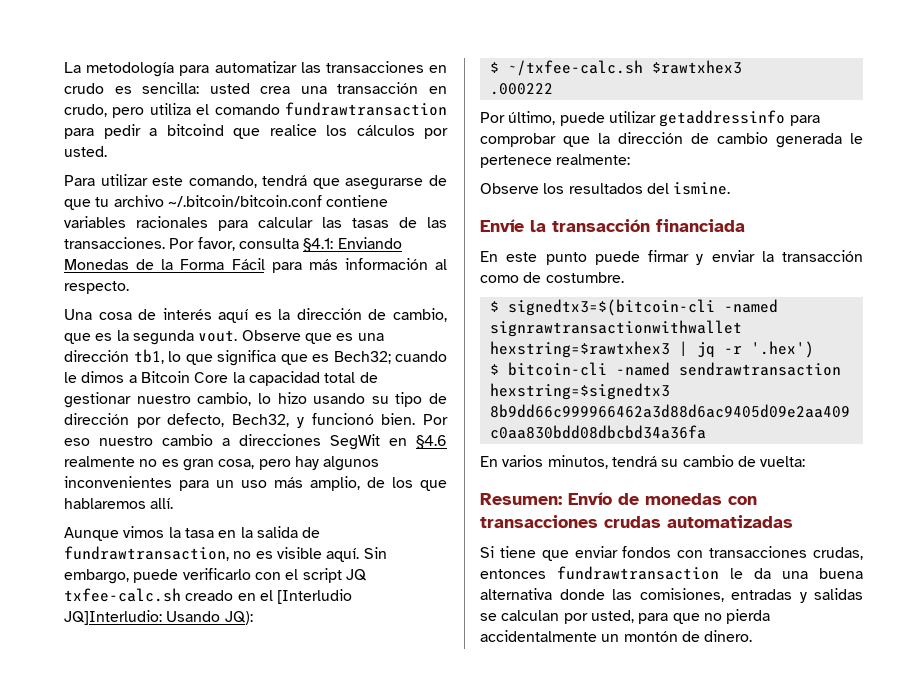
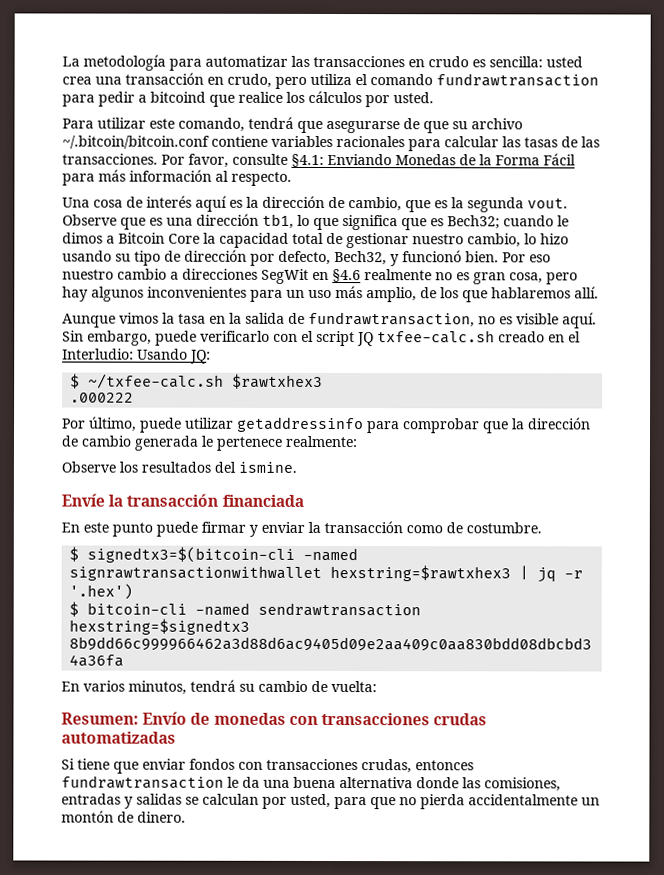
[95,197,110,207] tu -> [452,121,468,130] su
[238,238,299,249] consulta -> [232,153,288,165] consulte
[277,589,353,604] [64,610,253,625] [Interludio JQ]Interludio: Usando JQ): -> [62,348,211,364] Interludio: Usando JQ:

